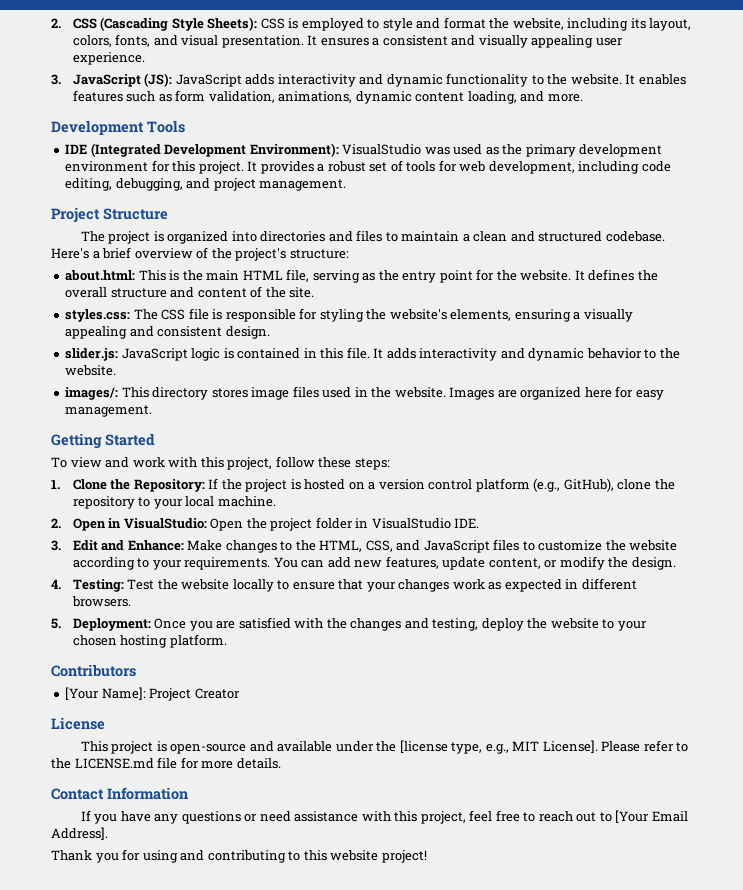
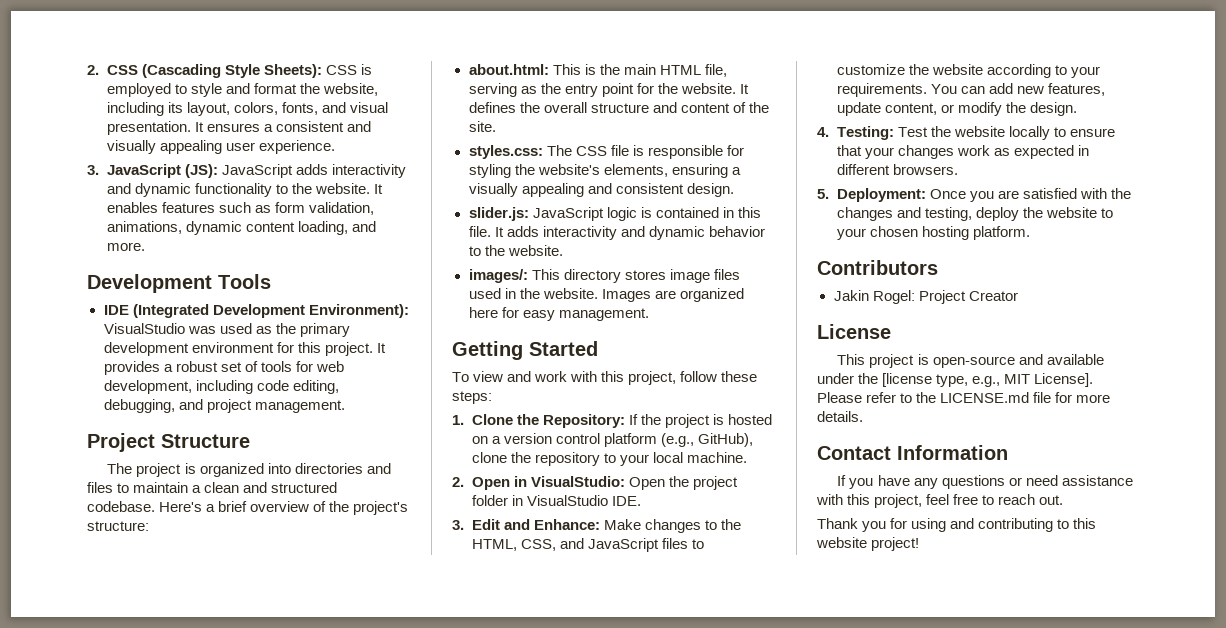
[65,687,146,700] [Your Name]: -> [833,290,915,304] Jakin Rogel:
[576,810,688,823] [51,827,108,840] out to [Your Email Address]. -> [1039,495,1064,505] out.

